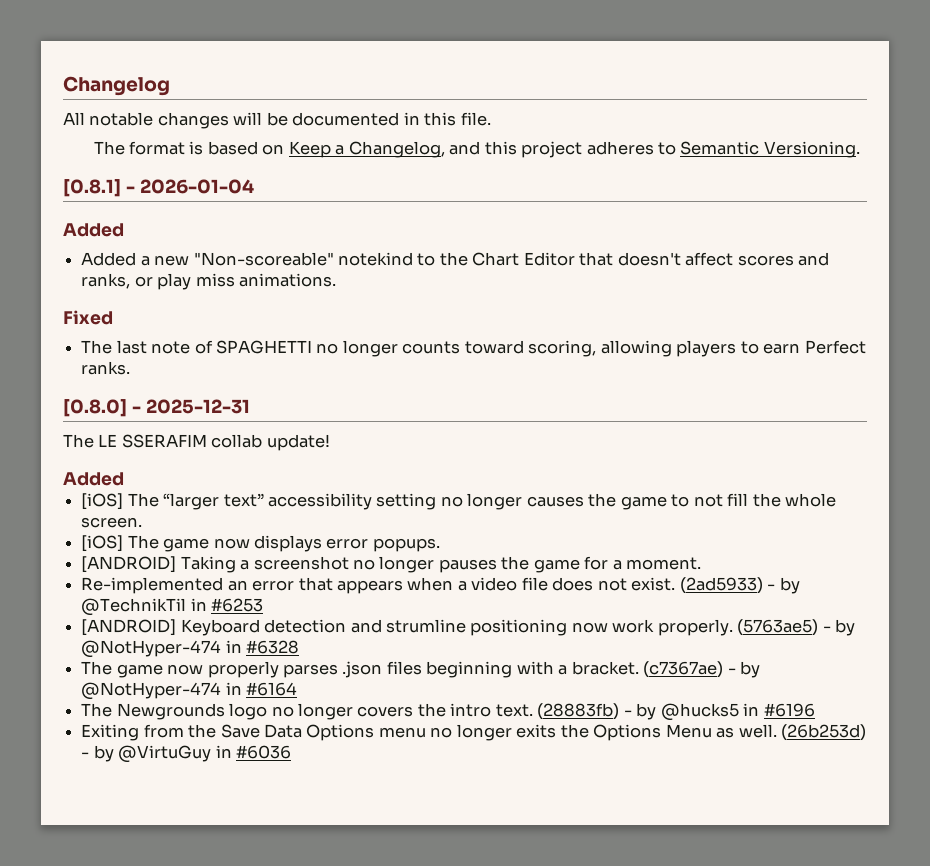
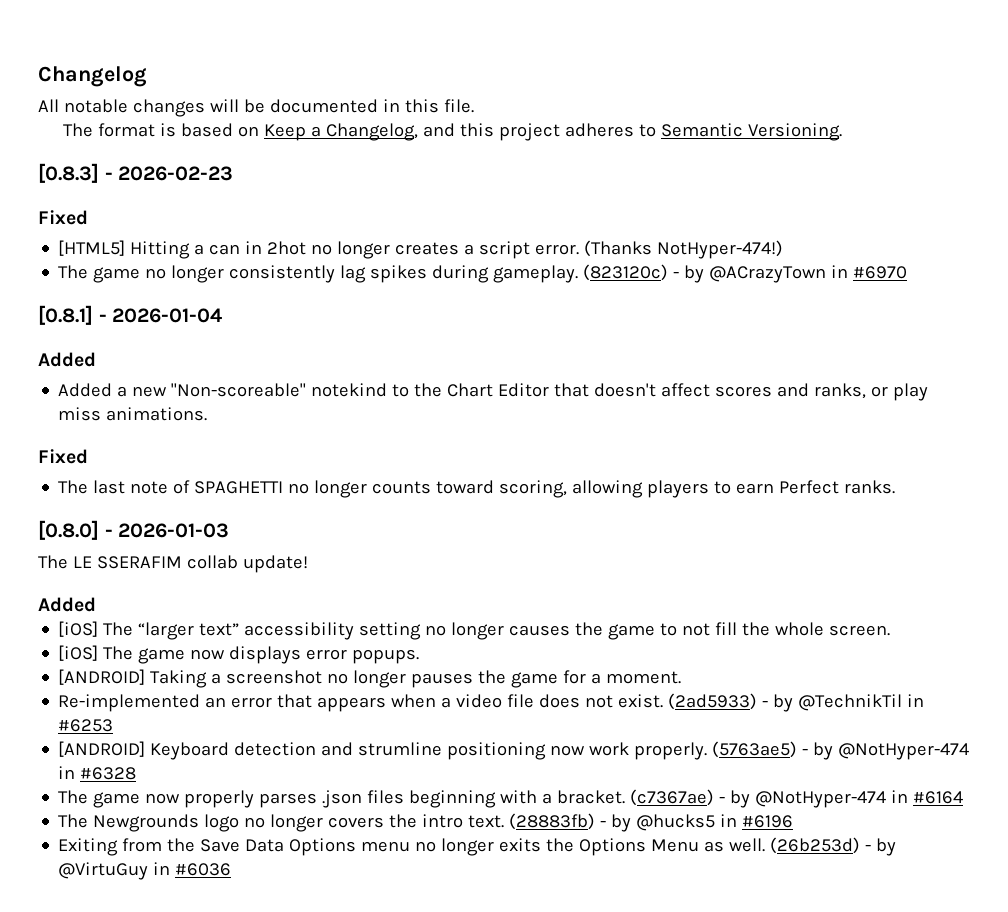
(860, 149) none -> [38,163,234,183] [38,210,88,225] [58,240,784,259] [58,264,908,283] // [0.8.3] - 2026-02-23 // Fixed // [HTML5] Hitting a can in 2hot no longer creates a script error. (Thanks NotHyper-474!) // The game no longer consistently lag spikes during gameplay. (823120c) - by @ACrazyTown in #6970
[145,399,250,414] 2025-12-31 -> [118,523,230,538] 2026-01-03

